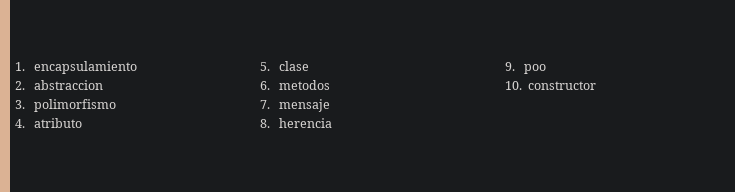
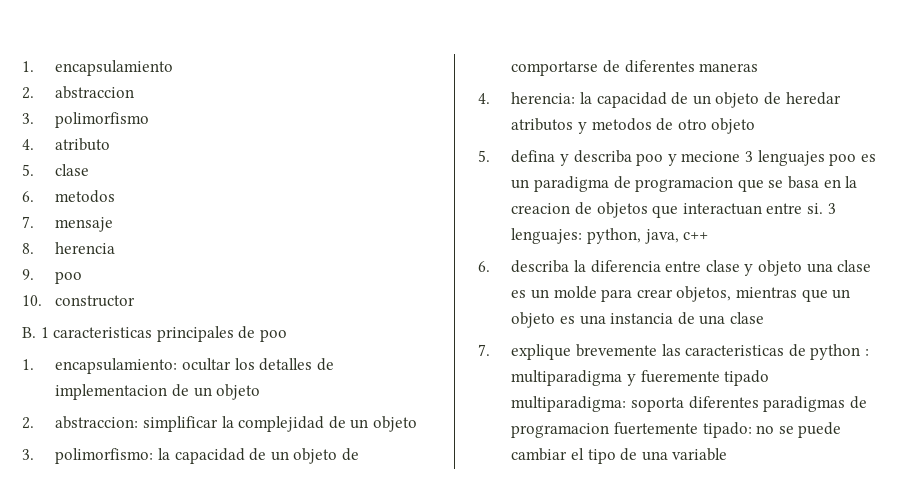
(597, 85) none -> [22,326,287,342] [22,358,334,374] [55,384,261,400] [22,416,417,432] [22,448,359,464] [511,60,759,76] [478,92,841,108] [511,118,756,134] [478,150,876,166] [511,176,858,192] [511,202,836,218] [511,228,709,244] [478,260,872,276] [511,286,851,302] [511,312,764,328] [478,344,869,360] [511,370,770,386] [511,396,867,412] [511,422,842,438] [511,448,728,464] // B. 1 caracteristicas principales de poo // 1. encapsulamiento: ocultar los detalles de implementacion de un objeto // 2. abstraccion: simplificar la complejidad de un objeto // 3. polimorfismo: la capacidad de un objeto de comportarse de diferentes maneras // 4. herencia: la capacidad de un objeto de heredar atributos y metodos de otro objeto // 5. defina y describa poo y mecione 3 lenguajes poo es un paradigma de programacion que se basa en la creacion de objetos que interactuan entre si. 3 lenguajes: python, java, c++ // 6. describa la diferencia entre clase y objeto una clase es un molde para crear objetos, mientras que un objeto es una instancia de una clase // 7. explique brevemente las caracteristicas de python : multiparadigma y fueremente tipado multiparadigma: soporta diferentes paradigmas de programacion fuertemente tipado: no se puede cambiar el tipo de una variable

